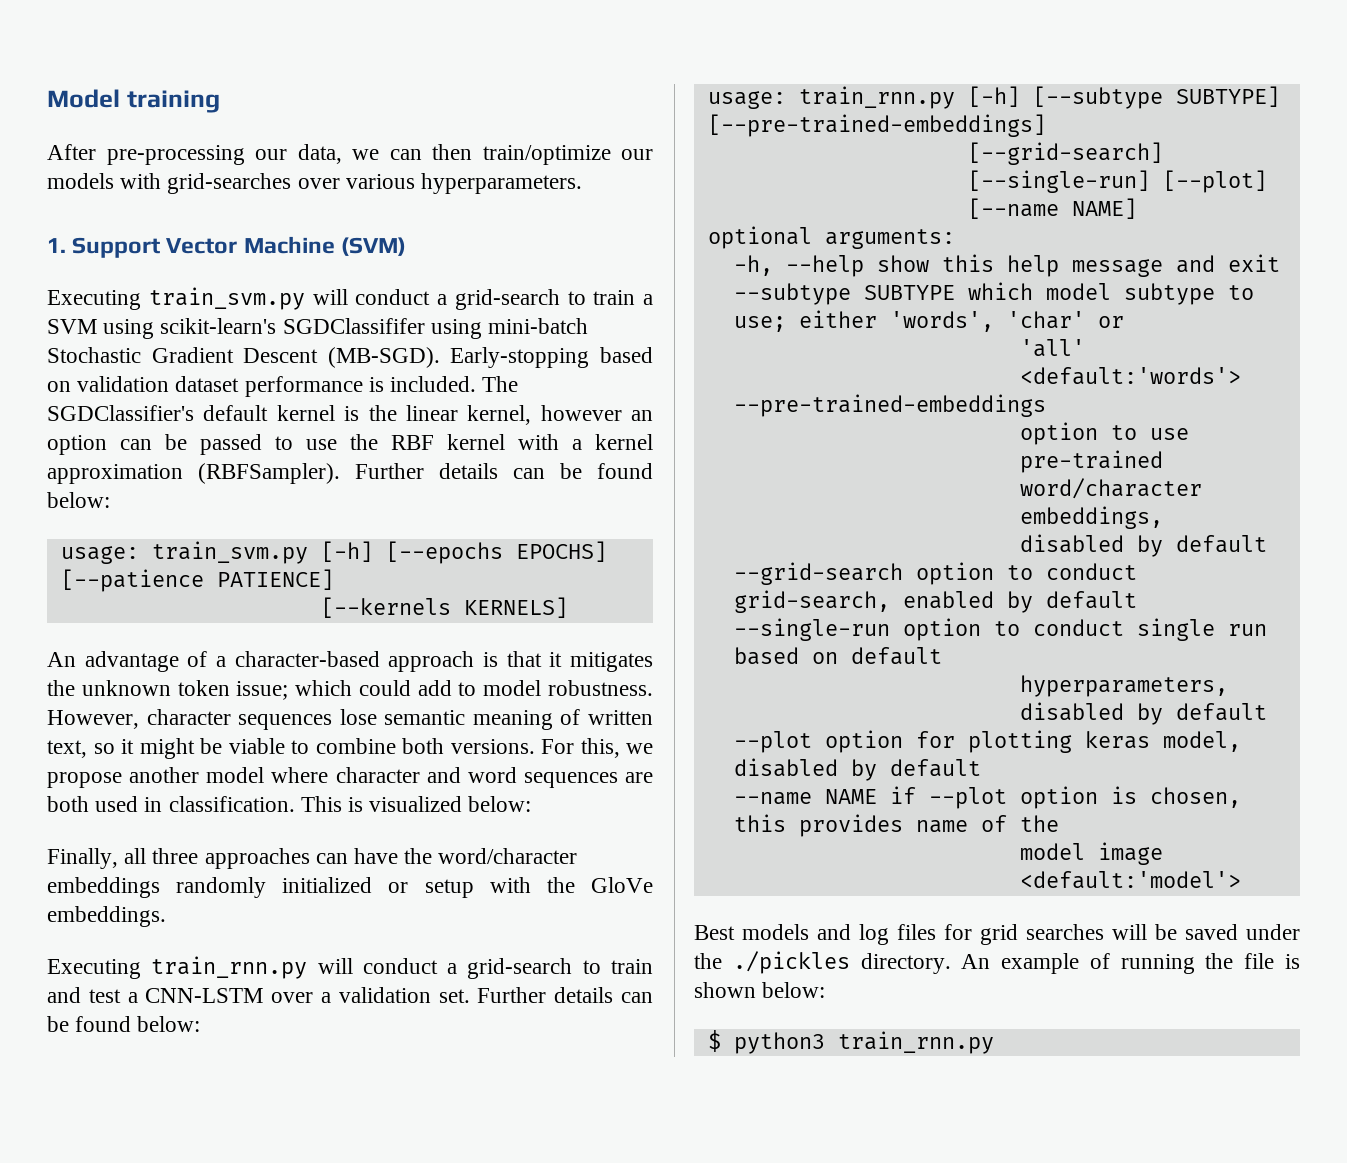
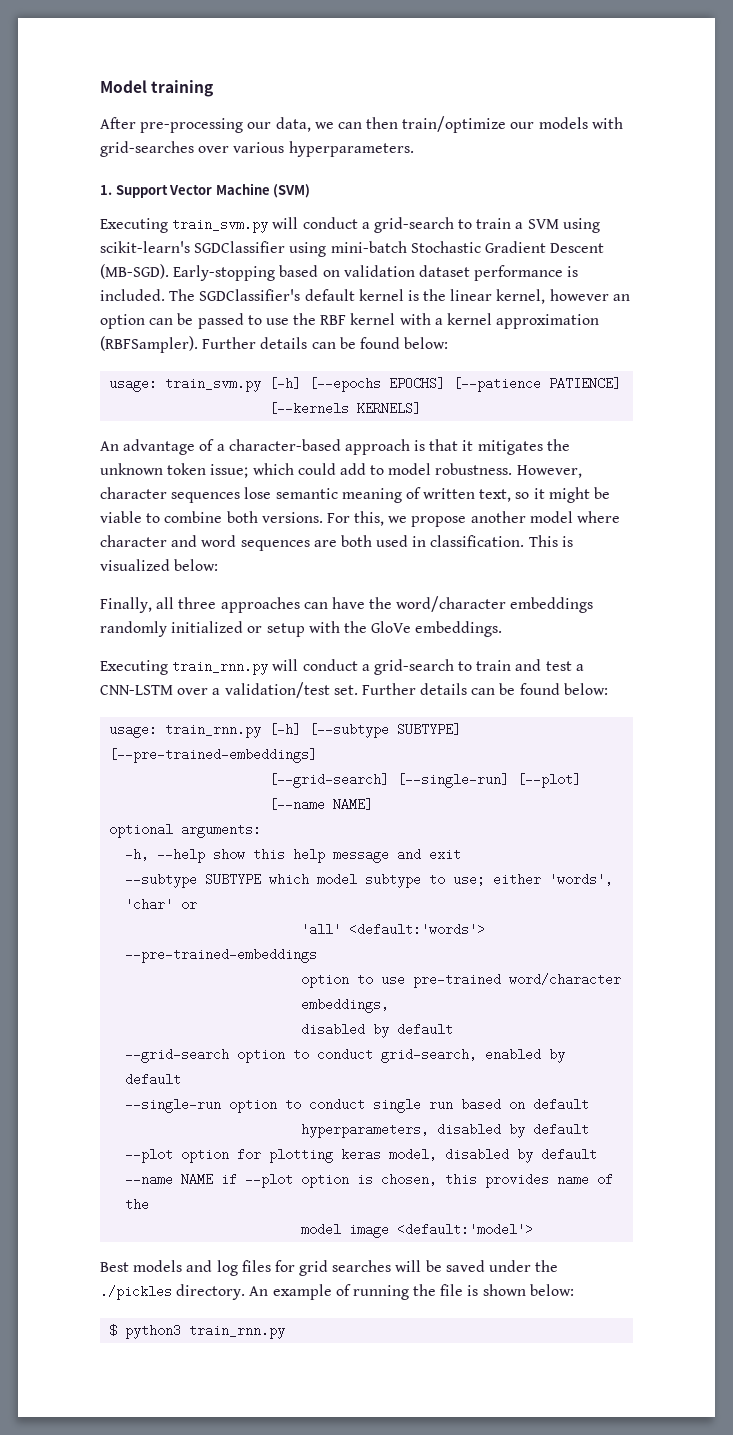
[282,318,425,334] SGDClassififer -> [194,241,286,253] SGDClassifier
[338,987,431,1003] validation -> [224,682,330,698] validation/test

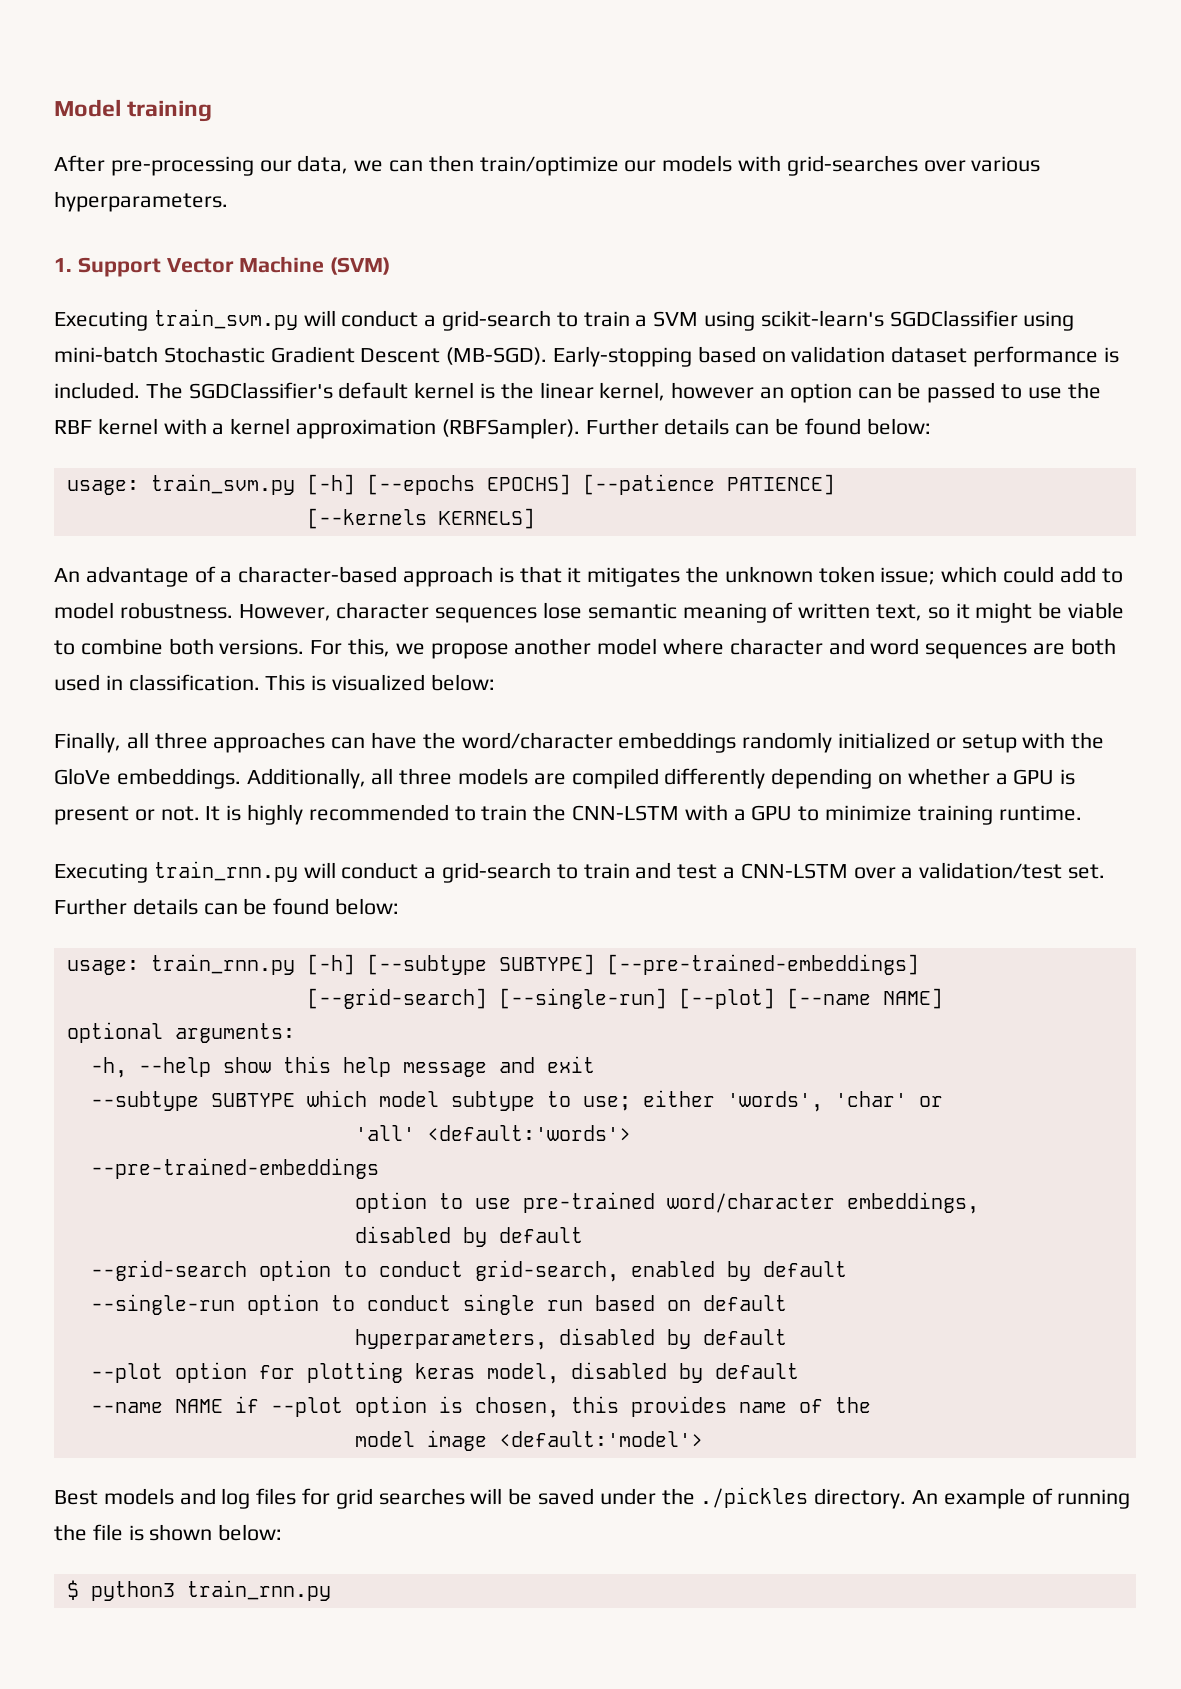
(503, 629) none -> [246,768,1076,789] [54,804,1082,825] Additionally, all three models are compiled differently depending on whether a GPU is present or not. It is highly recommended to train the CNN-LSTM with a GPU to minimize training runtime.

